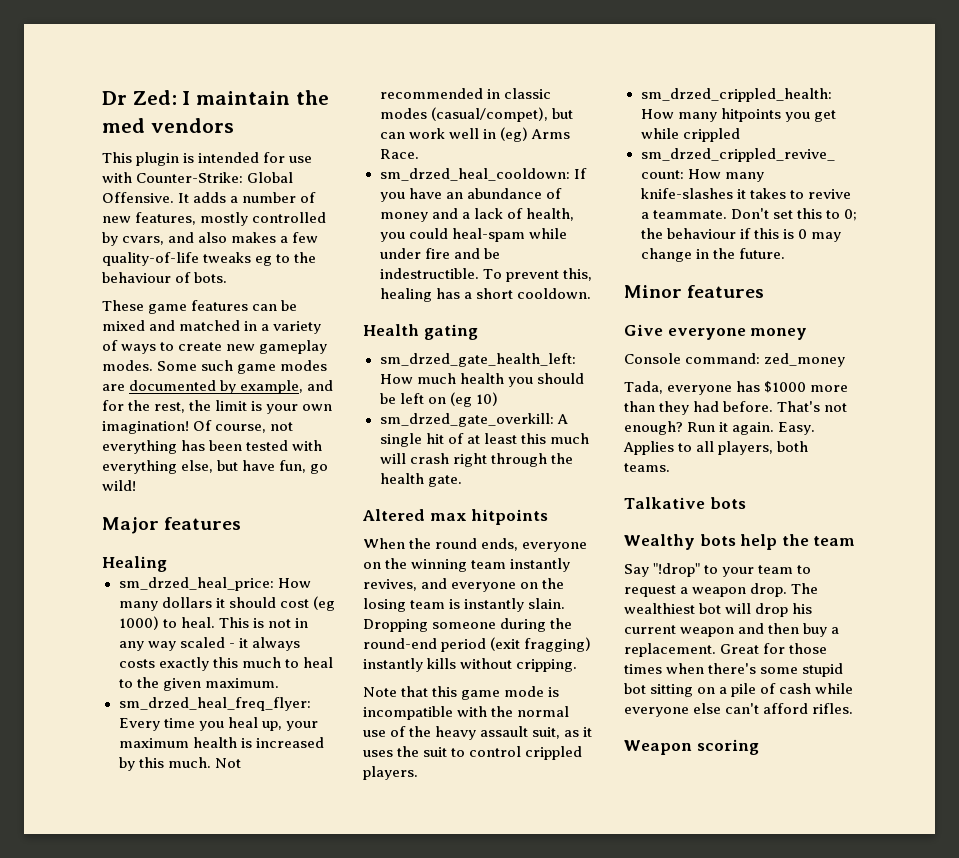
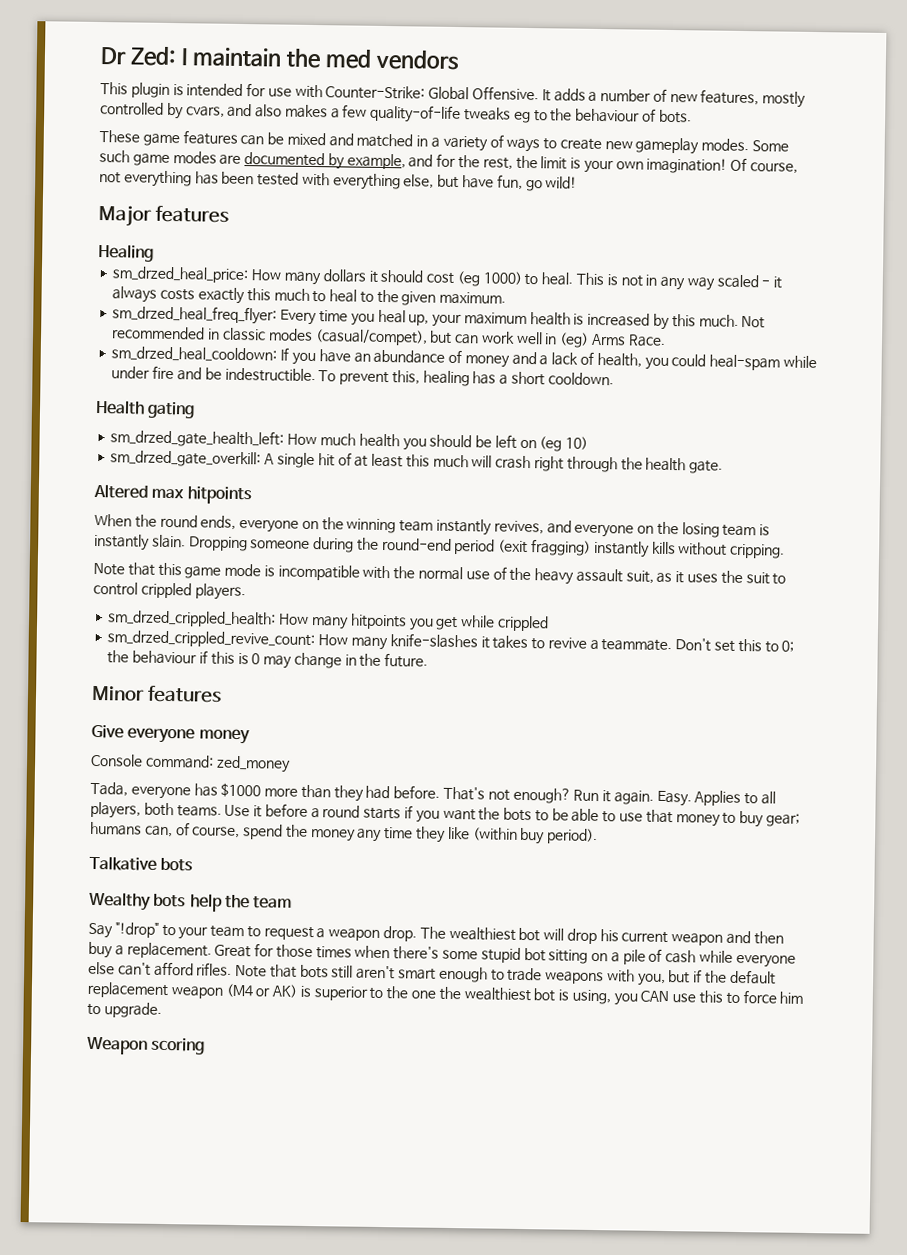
(670, 467) none -> [224,803,800,828] [90,821,599,845] Use it before a round starts if you want the bots to be able to use that money to buy gear; humans can, of course, spend the money any time they like (within buy period).
(854, 708) none -> [235,964,776,986] [87,981,804,1006] [87,1002,162,1018] Note that bots still aren't smart enough to trade weapons with you, but if the default replacement weapon (M4 or AK) is superior to the one the wealthiest bot is using, you CAN use this to force him to upgrade.

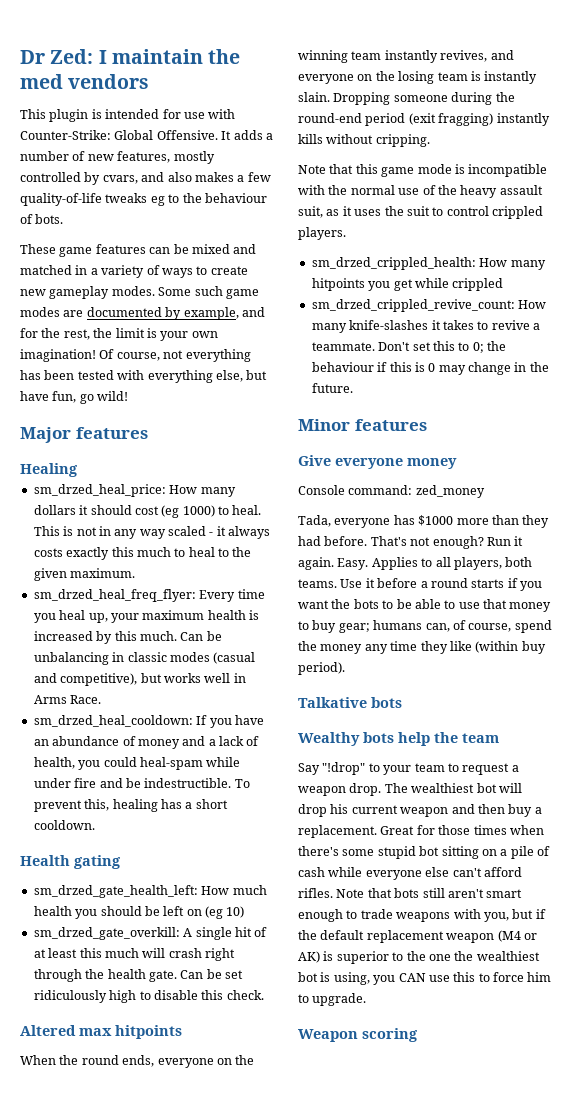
[741,315,766,329] [112,326,515,346] Not recommended in classic modes (casual/compet), but can work -> [180,631,222,641] [33,652,256,665] [33,673,201,686] Can be unbalancing in classic modes (casual and competitive), but works
[559,332,590,348] (eg) -> (246, 678) none
(724, 467) none -> [180,969,243,979] [33,990,264,1003] Can be set ridiculously high to disable this check.

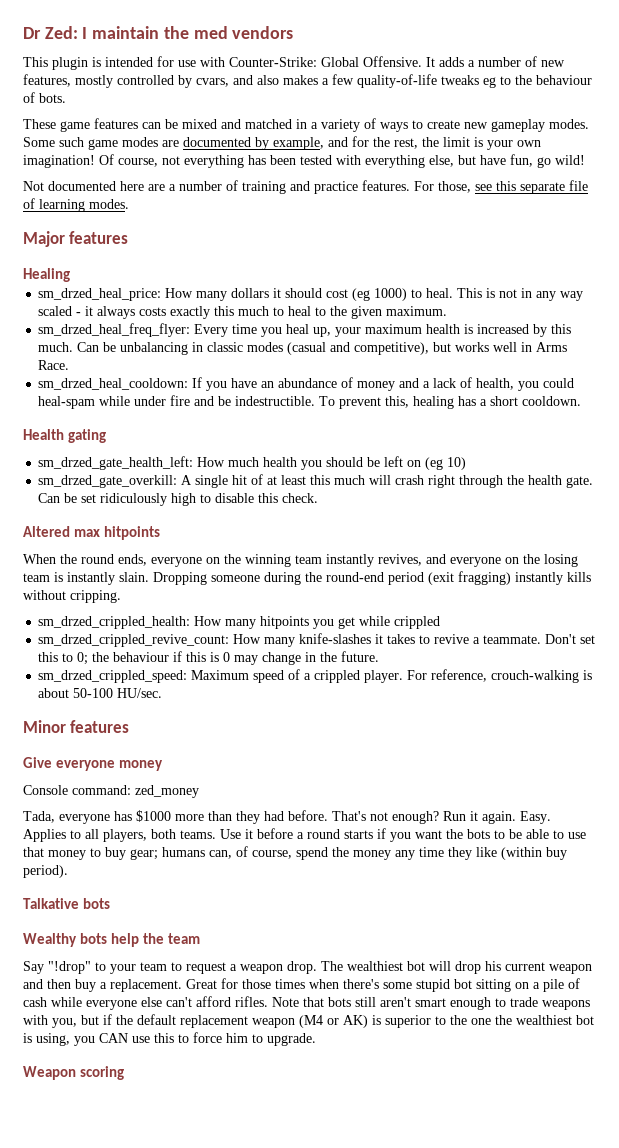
(129, 396) none -> [23,180,588,194] [23,198,129,212] // Not documented here are a number of training and practice features. For those, see this separate file of learning modes.
[298,164,548,177] [298,185,543,198] [298,206,543,219] [298,227,346,240] // Note that this game mode is incompatible with the normal use of the heavy assault suit, as it uses the suit to control crippled players. -> (121, 596) none
(353, 388) none -> [38,669,593,683] [38,688,163,698] // sm_drzed_crippled_speed: Maximum speed of a crippled player. For reference, crouch-walking is about 50-100 HU/sec.

